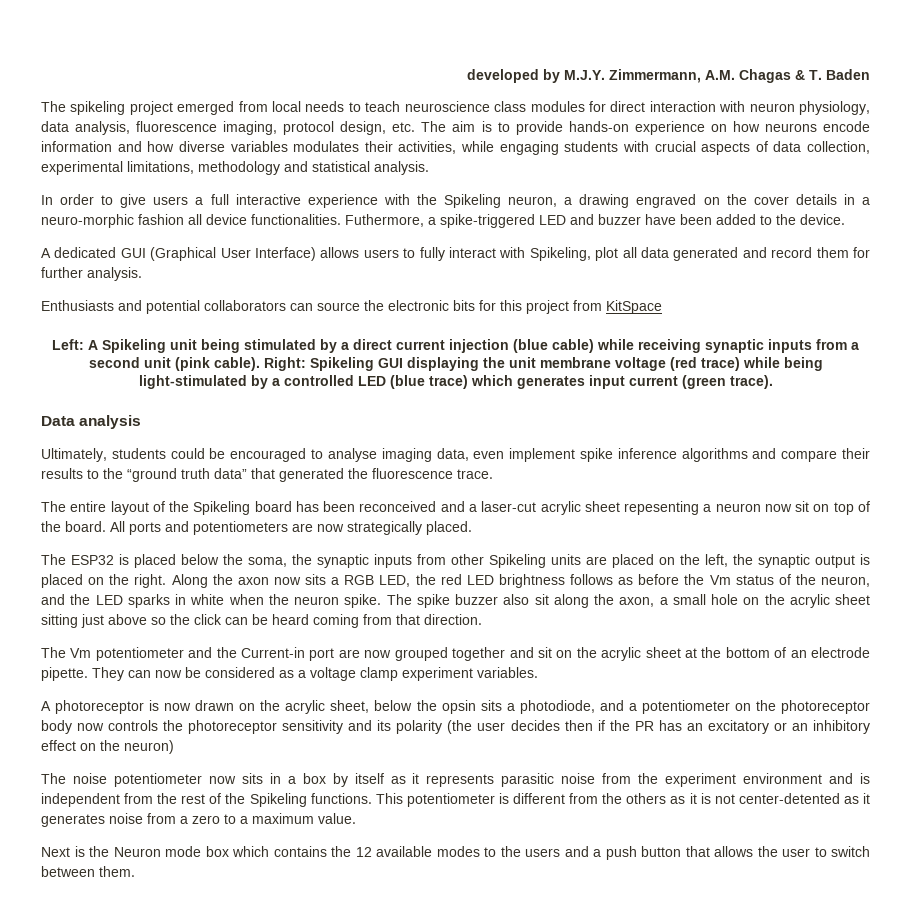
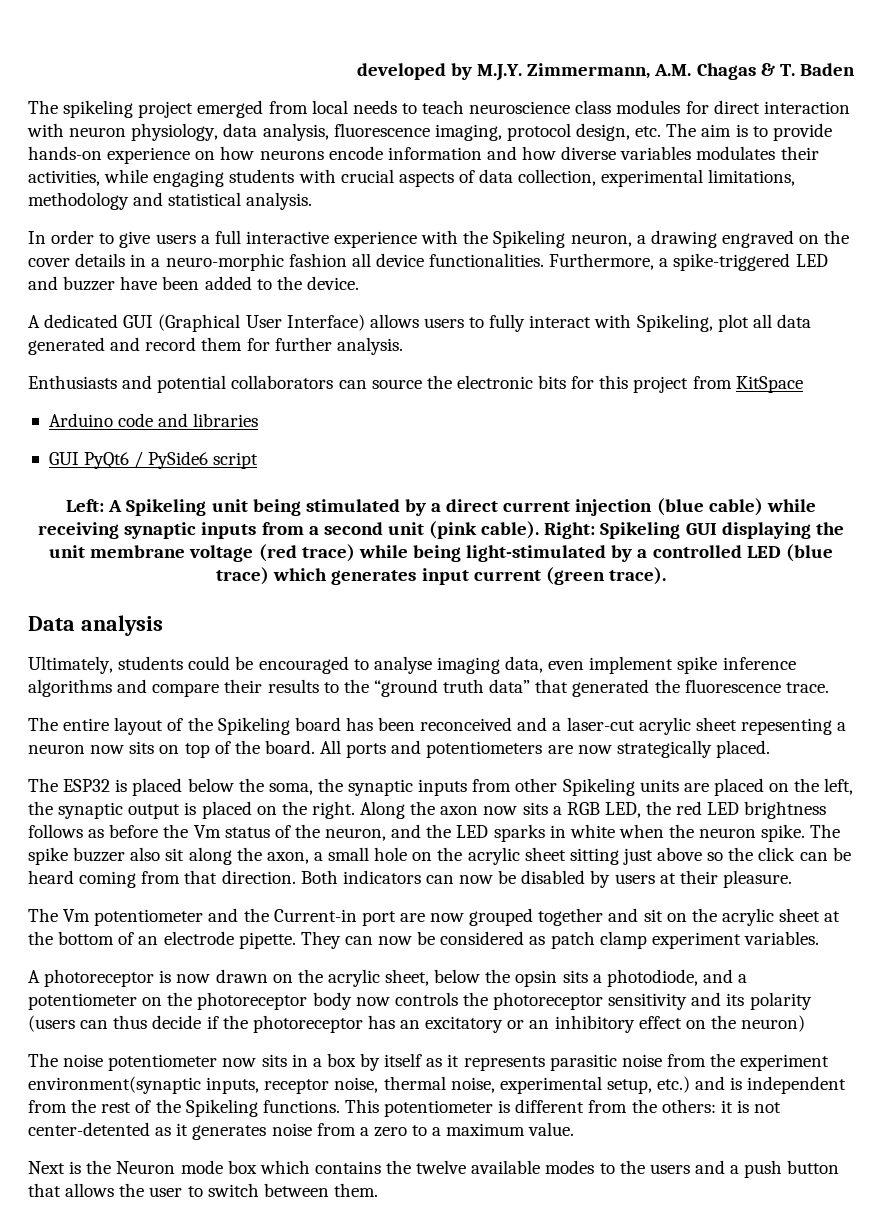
[345,214,424,227] Futhermore, -> [549,253,655,270] Furthermore,
(662, 307) none -> [48,413,259,427] [48,451,259,469] // Arduino code and libraries // GUI PyQt6 / PySide6 script
[795,501,810,512] sit -> [129,741,155,754] sits
(482, 619) none -> [300,870,792,888] Both indicators can now be disabled by users at their pleasure.
[298,667,356,681] a voltage -> [550,931,595,949] patch
[447,720,593,734] (the user decides then -> [28,1015,202,1032] (users can thus decide
[634,721,654,731] PR -> [252,1015,363,1033] photoreceptor
[743,773,823,784] environment -> [28,1076,691,1094] environment(synaptic inputs, receptor noise, thermal noise, experimental setup, etc.)
[626,793,686,804] others as -> [661,1099,716,1113] others:
[355,847,372,857] 12 -> [416,1160,467,1174] twelve

